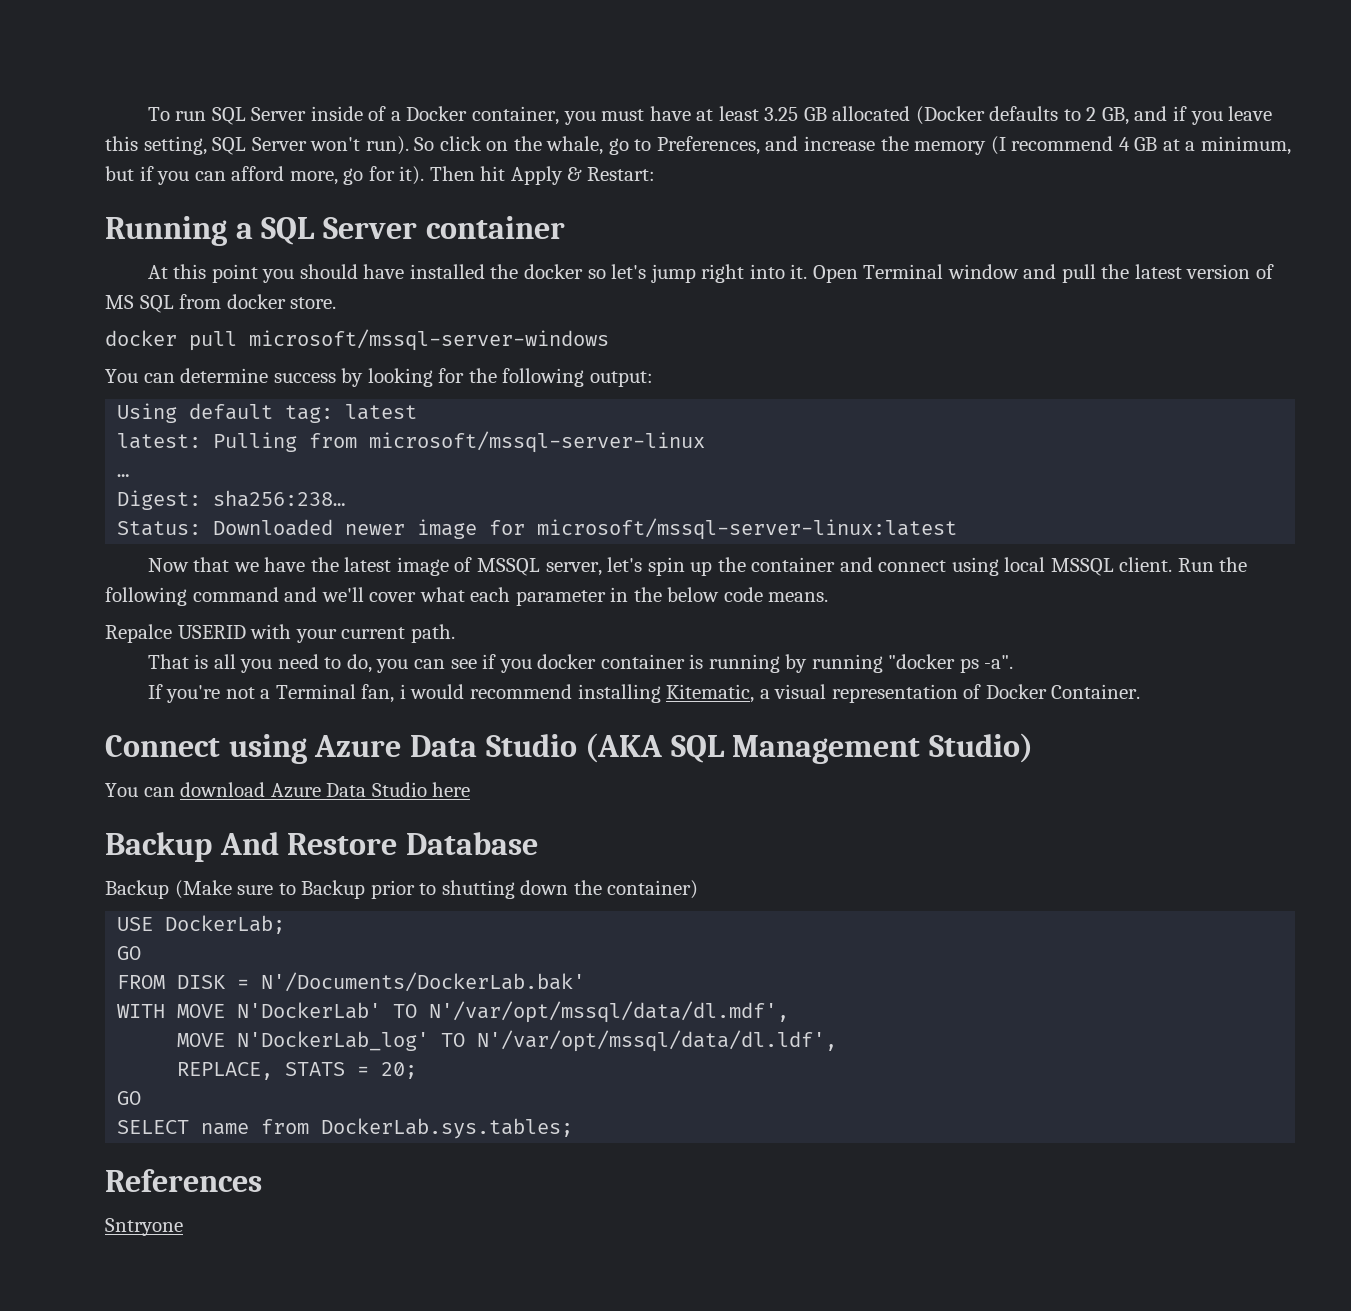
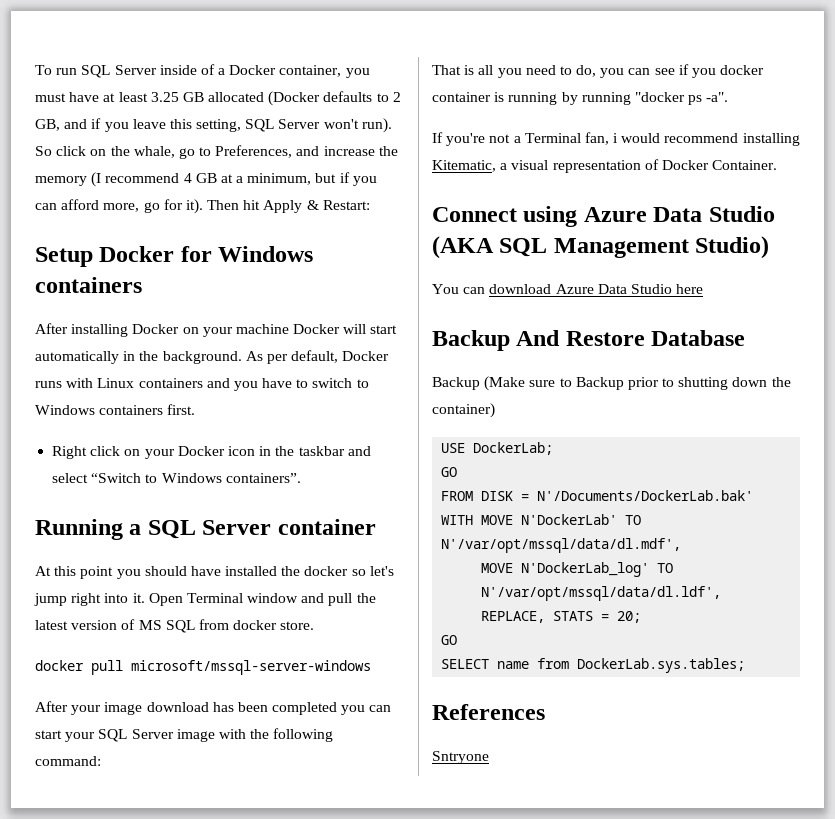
(655, 174) none -> [35,246,314,267] [35,277,142,293] [35,323,398,337] [35,350,390,364] [35,378,369,391] [35,404,196,415] [52,446,371,459] [52,473,301,483] // Setup Docker for Windows containers // After installing Docker on your machine Docker will start automatically in the background. As per default, Docker runs with Linux containers and you have to switch to Windows containers first. // Right click on your Docker icon in the taskbar and select “Switch to Windows containers”.
[105,368,653,387] [117,403,418,423] [117,431,706,453] [117,474,130,477] [117,490,346,510] [117,518,958,540] [147,557,1248,576] [105,587,829,606] [105,624,455,643] You can determine success by looking for the following output: // Using default tag: latest // latest: Pulling from microsoft/mssql-server-linux // … // Digest: sha256:238… // Status: Downloaded newer image for microsoft/mssql-server-linux:latest // Now that we have the latest image of MSSQL server, let's spin up the container and connect using local MSSQL client. Run the following command and we'll cover what each parameter in the below code means. // Repalce USERID with your current path. -> [35,701,392,715] [35,728,334,742] [35,756,101,766] After your image download has been completed you can start your SQL Server image with the following command:

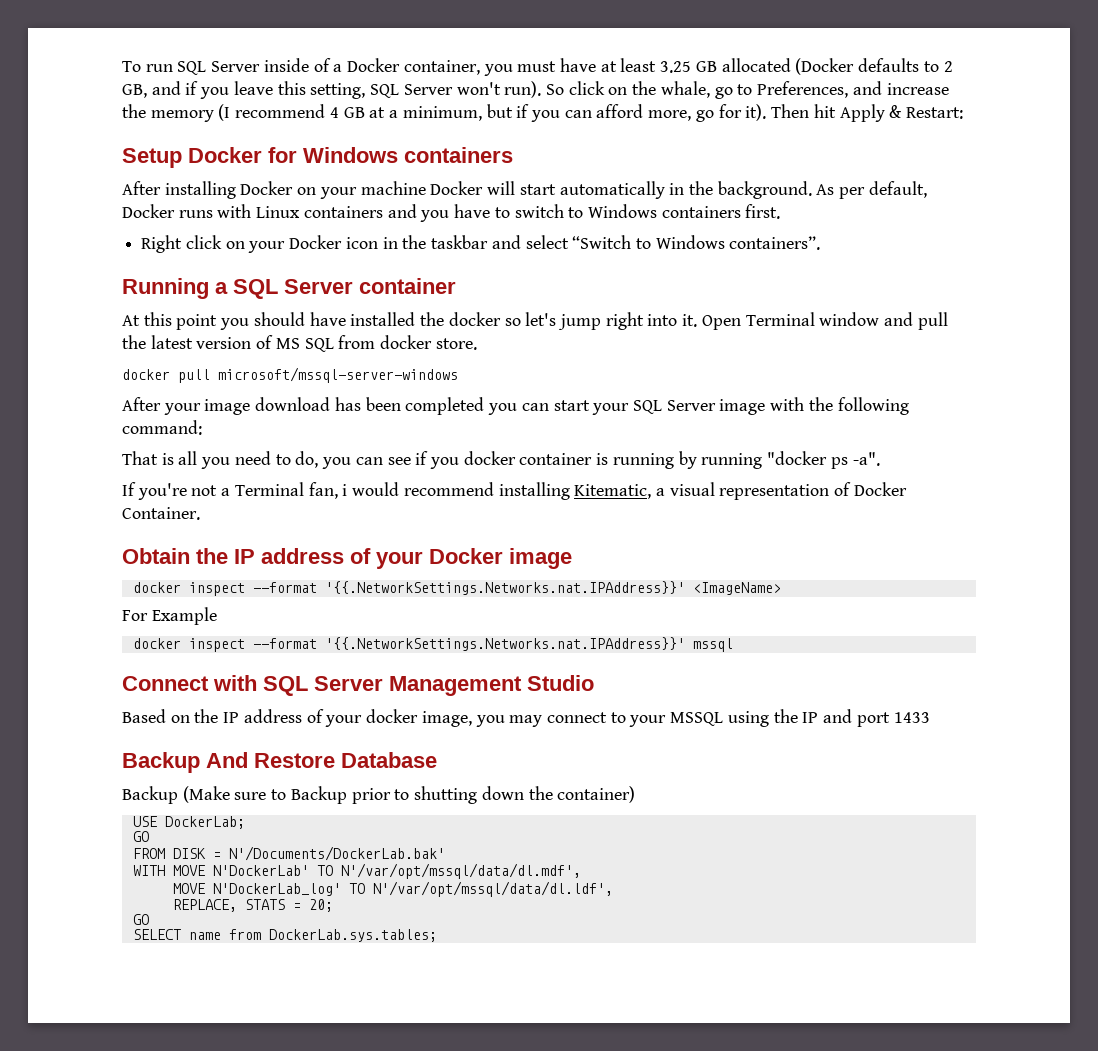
[432,206,775,227] [432,236,770,259] [432,284,704,294] Connect using Azure Data Studio (AKA SQL Management Studio) // You can download Azure Data Studio here -> [122,548,572,569] [132,581,781,596] [122,607,217,625] [132,637,733,652] [122,675,594,696] [122,709,930,727] Obtain the IP address of your Docker image // docker inspect --format '{{.NetworkSettings.Networks.nat.IPAddress}}' <ImageName> // For Example // docker inspect --format '{{.NetworkSettings.Networks.nat.IPAddress}}' mssql // Connect with SQL Server Management Studio // Based on the IP address of your docker image, you may connect to your MSSQL using the IP and port 1433
[432,704,545,720] [432,751,489,764] // References // Sntryone -> (437, 935) none

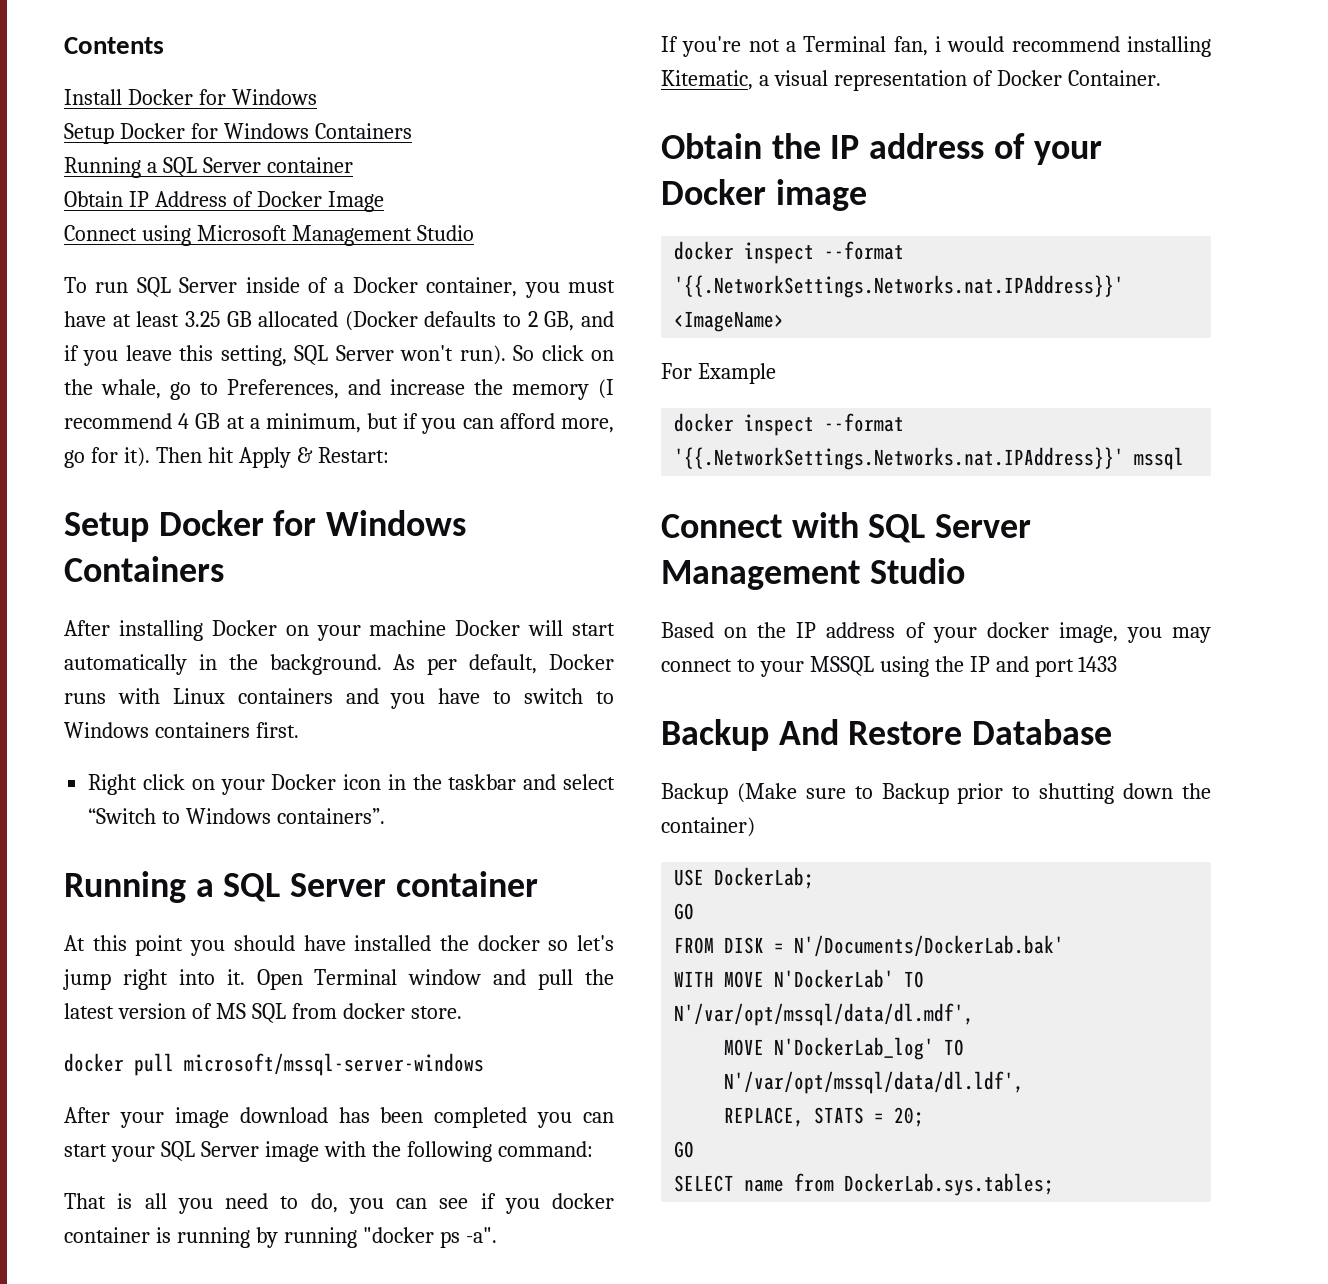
(122, 66) none -> [64,37,164,54] [64,89,317,105] [64,123,412,144] [64,157,353,178] [64,191,384,212] [64,225,474,246] Contents // Install Docker for Windows // Setup Docker for Windows Containers // Running a SQL Server container // Obtain IP Address of Docker Image // Connect using Microsoft Management Studio //
[404,147,513,163] containers -> [64,556,224,582] Containers

